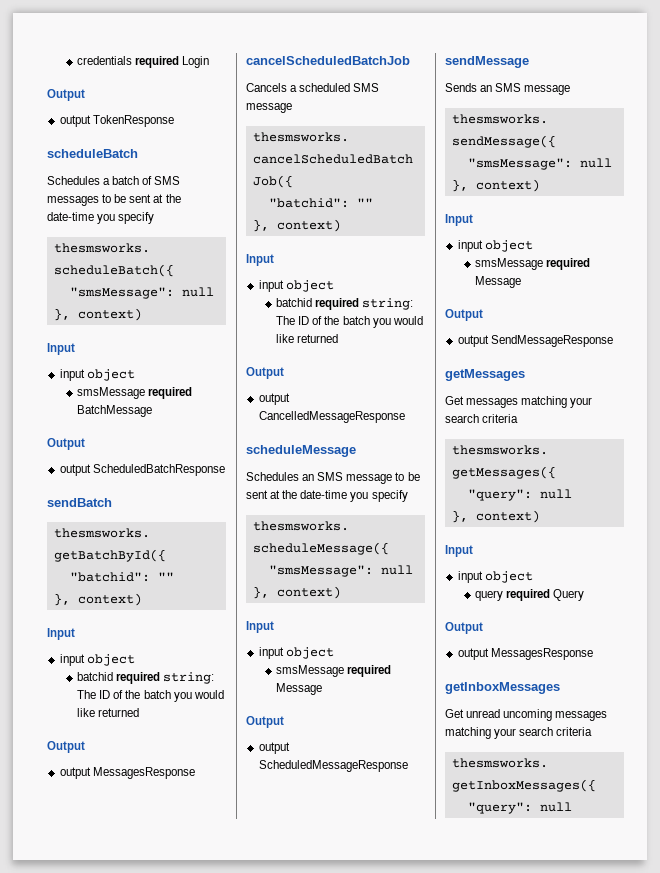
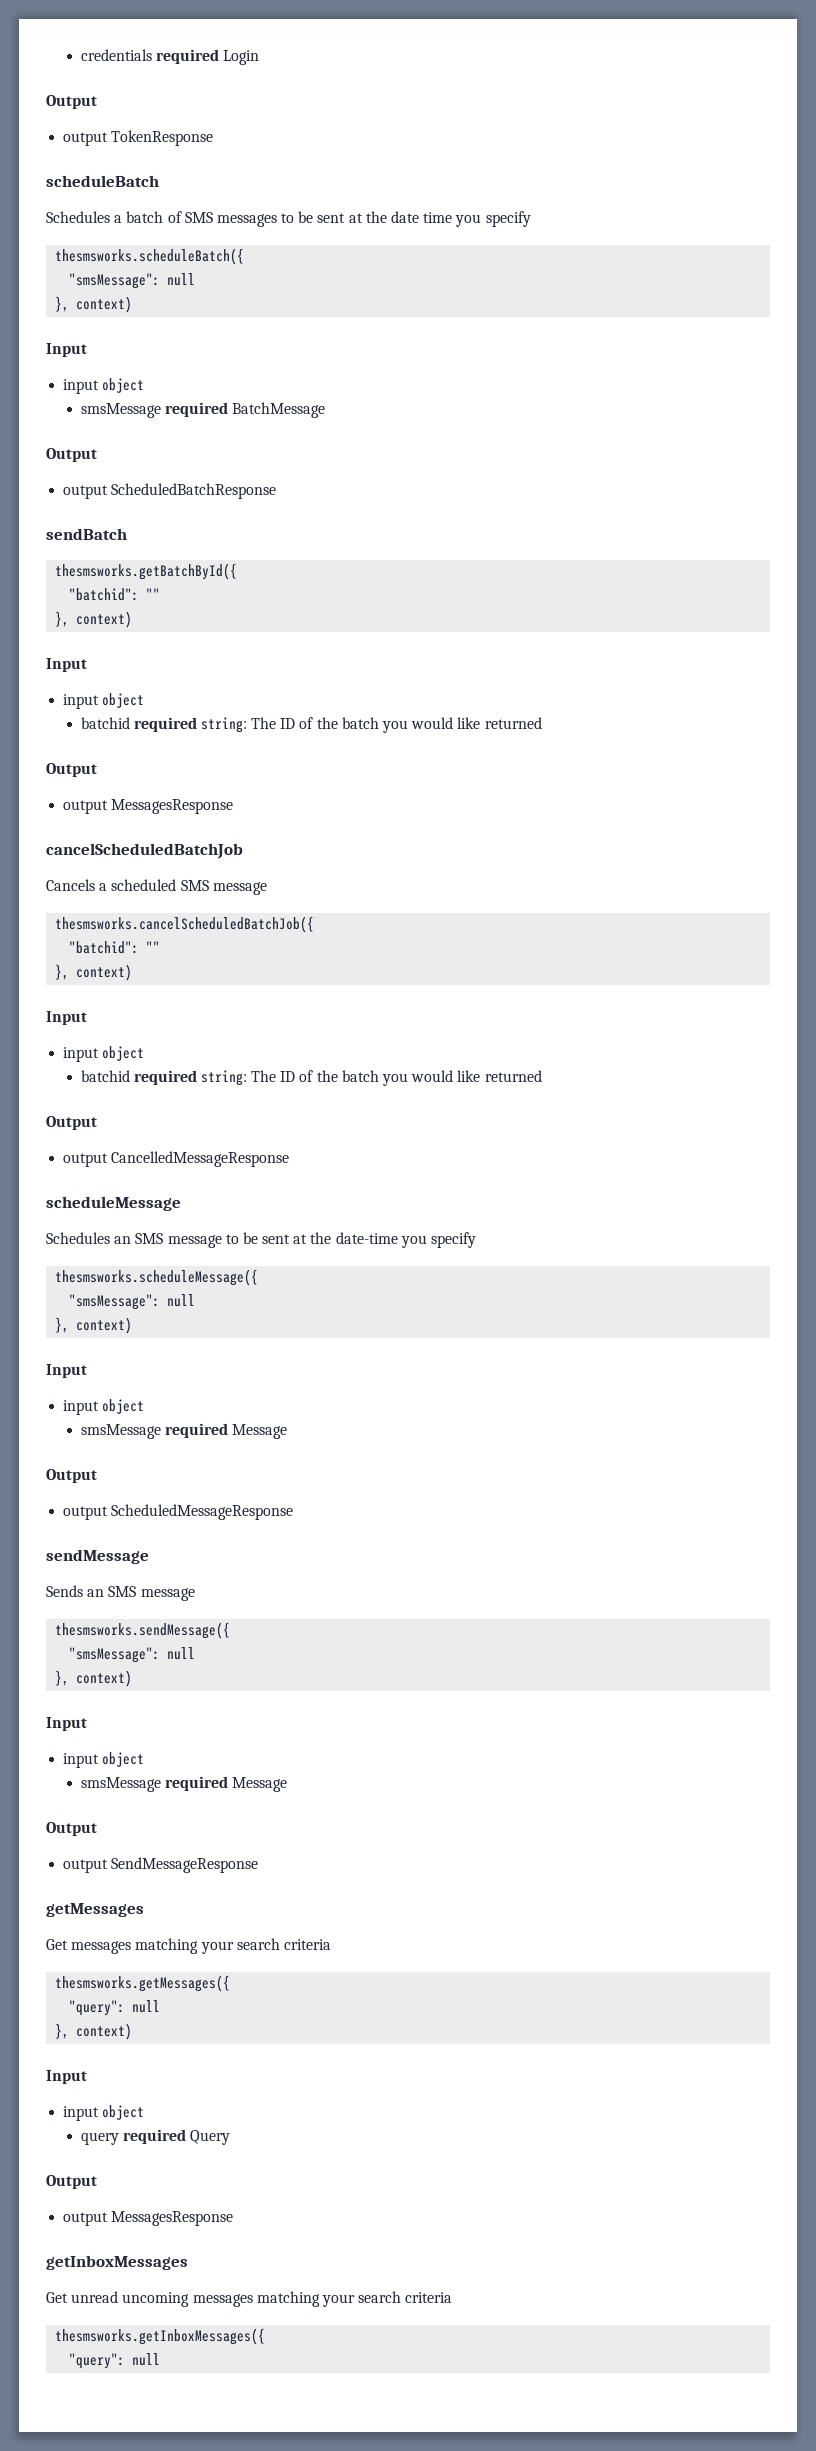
[47,212,94,221] date-time -> [391,211,453,223] date time

